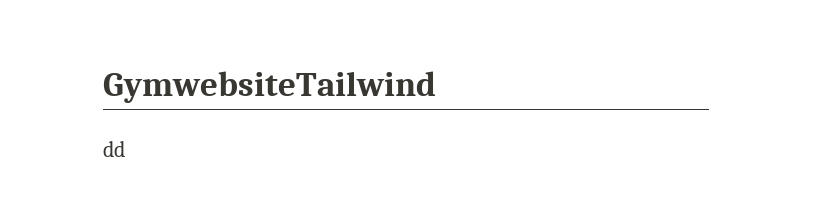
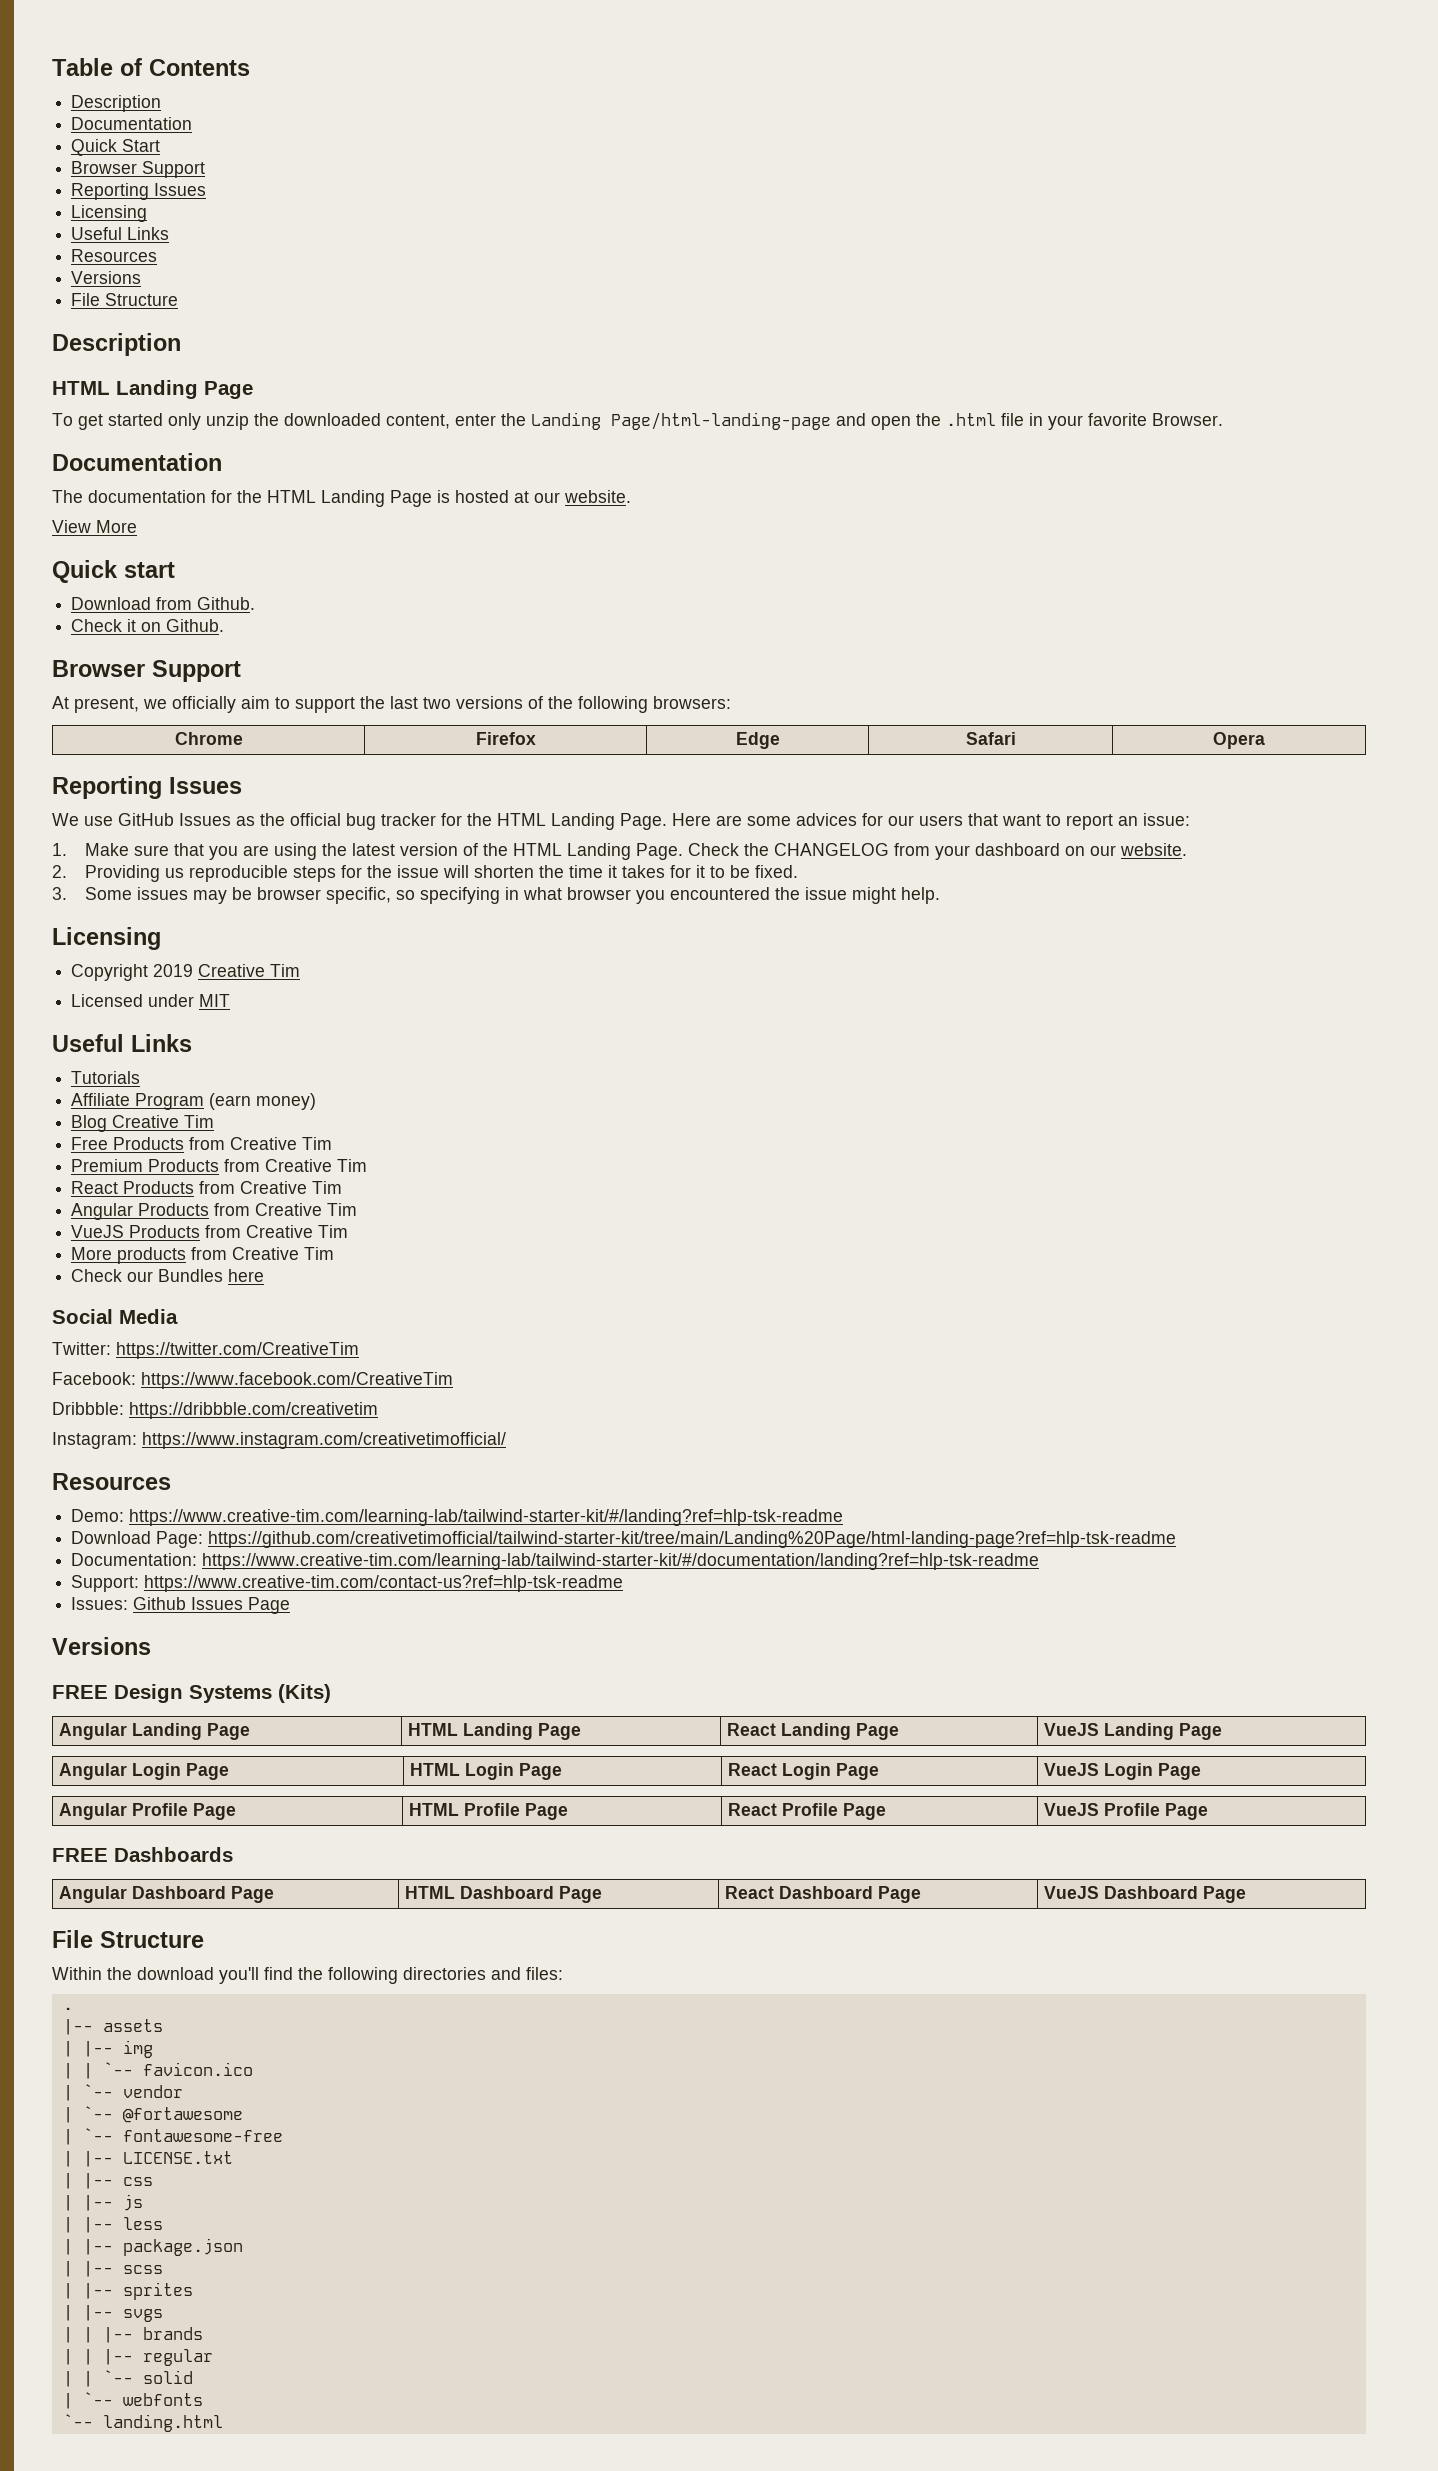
[103,71,436,103] [103,141,125,157] GymwebsiteTailwind // dd -> [52,58,250,76] [71,95,162,112] [71,117,193,130] [71,139,161,156] [71,161,206,178] [71,183,207,200] [71,205,148,222] [71,227,170,240] [71,249,158,262] [71,271,142,284] [71,293,179,306] [52,333,181,356] [52,380,253,399] [52,412,1223,430] [52,453,222,471] [52,490,631,507] [52,520,137,533] [52,560,175,583] [71,597,256,610] [71,619,225,632] [52,660,241,682] [52,696,731,713] [174,732,243,745] [475,732,536,745] [735,732,780,749] [965,732,1016,745] [1213,732,1265,749] [52,776,242,799] [52,813,1190,830] [52,843,1187,860] [52,865,798,882] [52,887,940,904] [52,927,161,950] [71,964,301,981] [71,994,231,1007] [52,1034,192,1052] [71,1071,141,1084] [71,1093,317,1110] [71,1115,215,1132] [71,1137,333,1150] [71,1159,368,1172] [71,1181,343,1194] [71,1203,358,1220] [71,1225,349,1238] [71,1247,335,1264] [71,1269,265,1282] [52,1309,178,1324] [52,1342,359,1359] [52,1372,453,1389] [52,1402,378,1419] [52,1432,506,1449] [52,1473,171,1490] [71,1509,844,1526] [71,1531,1177,1548] [71,1553,1040,1570] [71,1575,624,1592] [71,1597,291,1614] [52,1637,151,1655] [52,1684,331,1703] [59,1723,251,1740] [408,1723,582,1740] [727,1723,900,1740] [1044,1723,1223,1740] [59,1763,230,1780] [410,1763,563,1780] [728,1763,880,1780] [1044,1763,1202,1780] [59,1803,237,1820] [409,1803,569,1820] [728,1803,887,1820] [1044,1803,1209,1820] [52,1847,233,1862] [59,1886,275,1903] [405,1886,603,1903] [725,1886,922,1903] [1044,1886,1247,1903] [52,1930,204,1948] [52,1967,563,1984] [62,2007,73,2010] [62,2019,163,2035] [62,2040,153,2058] [62,2062,253,2079] [62,2084,183,2101] [62,2106,243,2123] [62,2128,283,2145] [62,2151,233,2167] [62,2173,153,2189] [62,2194,143,2211] [62,2217,163,2233] [62,2238,243,2256] [62,2261,163,2277] [62,2282,193,2300] [62,2305,163,2322] [62,2327,203,2343] [62,2349,213,2366] [62,2370,193,2387] [62,2392,203,2409] [62,2414,223,2432] Table of Contents // Description // Documentation // Quick Start // Browser Support // Reporting Issues // Licensing // Useful Links // Resources // Versions // File Structure // Description // HTML Landing Page // To get started only unzip the downloaded content, enter the Landing Page/html-landing-page and open the .html file in your favorite Browser. // Documentation // The documentation for the HTML Landing Page is hosted at our website. // View More // Quick start // Download from Github. // Check it on Github. // Browser Support // At present, we officially aim to support the last two versions of the following browsers: // Chrome | Firefox | Edge | Safari | Opera // Reporting Issues // We use GitHub Issues as the official bug tracker for the HTML Landing Page. Here are some advices for our users that want to report an issue: // 1. Make sure that you are using the latest version of the HTML Landing Page. Check the CHANGELOG from your dashboard on our website. // 2. Providing us reproducible steps for the issue will shorten the time it takes for it to be fixed. // 3. Some issues may be browser specific, so specifying in what browser you encountered the issue might help. // Licensing // Copyright 2019 Creative Tim // Licensed under MIT // Useful Links // Tutorials // Affiliate Program (earn money) // Blog Creative Tim // Free Products from Creative Tim // Premium Products from Creative Tim // React Products from Creative Tim // Angular Products from Creative Tim // VueJS Products from Creative Tim // More products from Creative Tim // Check our Bundles here // Social Media // Twitter: https://twitter.com/CreativeTim // Facebook: https://www.facebook.com/CreativeTim // Dribbble: https://dribbble.com/creativetim // Instagram: https://www.instagram.com/creativetimofficial/ // Resources // Demo: https://www.creative-tim.com/learning-lab/tailwind-starter-kit/#/landing?ref=hlp-tsk-readme // Download Page: https://github.com/creativetimofficial/tailwind-starter-kit/tree/main/Landing%20Page/html-landing-page?ref=hlp-tsk-readme // Documentation: https://www.creative-tim.com/learning-lab/tailwind-starter-kit/#/documentation/landing?ref=hlp-tsk-readme // Support: https://www.creative-tim.com/contact-us?ref=hlp-tsk-readme // Issues: Github Issues Page // Versions // FREE Design Systems (Kits) // Angular Landing Page | HTML Landing Page | React Landing Page | VueJS Landing Page // Angular Login Page | HTML Login Page | React Login Page | VueJS Login Page // Angular Profile Page | HTML Profile Page | React Profile Page | VueJS Profile Page // FREE Dashboards // Angular Dashboard Page | HTML Dashboard Page | React Dashboard Page | VueJS Dashboard Page // File Structure // Within the download you'll find the following directories and files: // . // |-- assets // | |-- img // | | `-- favicon.ico // | `-- vendor // | `-- @fortawesome // | `-- fontawesome-free // | |-- LICENSE.txt // | |-- css // | |-- js // | |-- less // | |-- package.json // | |-- scss // | |-- sprites // | |-- svgs // | | |-- brands // | | |-- regular // | | `-- solid // | `-- webfonts // `-- landing.html

